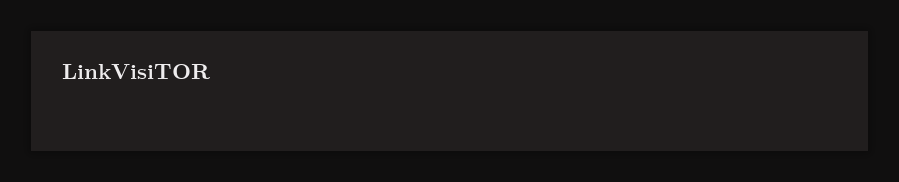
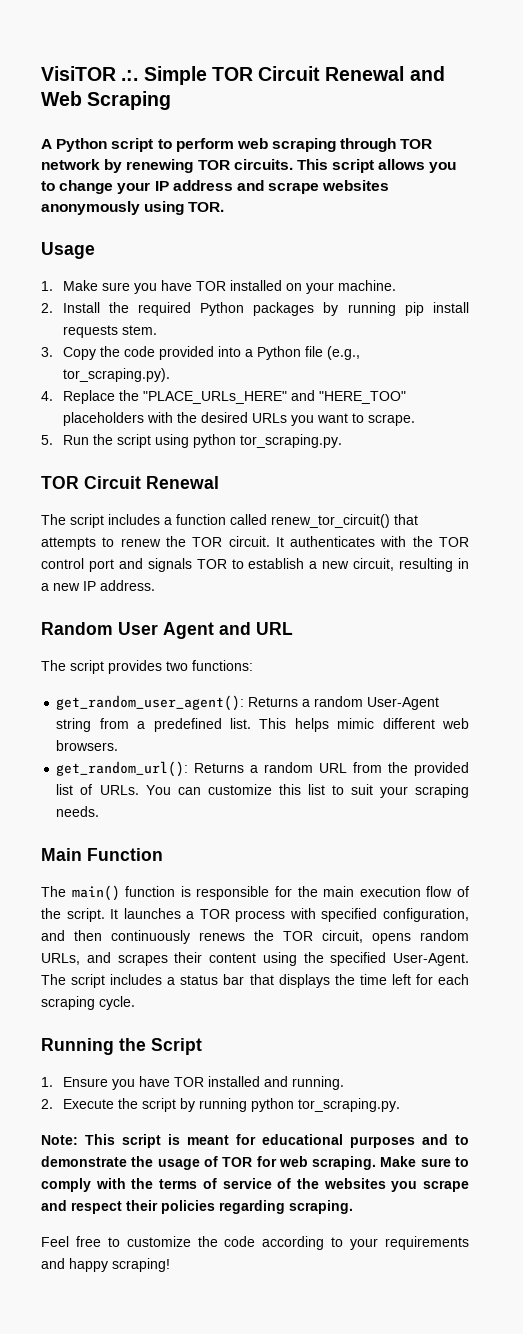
[62,64,210,79] LinkVisiTOR -> [41,66,445,85] [41,91,172,110] [41,138,433,152] [41,159,457,173] [41,180,390,194] [41,201,225,215] [41,242,95,259] [41,280,396,294] [41,302,469,316] [62,325,157,338] [41,346,360,360] [62,368,170,382] [41,390,406,404] [62,412,415,426] [41,434,342,448] [41,476,219,489] [41,514,418,528] [41,536,470,550] [41,558,470,572] [41,580,155,591] [41,622,293,639] [41,660,253,674] [56,695,440,711] [56,718,469,732] [56,740,119,751] [56,761,469,777] [56,784,470,798] [56,806,100,817] [41,848,163,861] [41,885,470,901] [41,908,469,922] [41,930,469,944] [41,952,469,966] [41,974,469,988] [41,996,135,1010] [41,1038,202,1055] [41,1076,344,1090] [41,1098,400,1112] [41,1134,469,1148] [41,1156,470,1170] [41,1178,469,1192] [41,1200,353,1214] [41,1236,470,1250] [41,1258,170,1272] VisiTOR .:. Simple TOR Circuit Renewal and Web Scraping // A Python script to perform web scraping through TOR network by renewing TOR circuits. This script allows you to change your IP address and scrape websites anonymously using TOR. // Usage // 1. Make sure you have TOR installed on your machine. // 2. Install the required Python packages by running pip install requests stem. // 3. Copy the code provided into a Python file (e.g., tor_scraping.py). // 4. Replace the "PLACE_URLs_HERE" and "HERE_TOO" placeholders with the desired URLs you want to scrape. // 5. Run the script using python tor_scraping.py. // TOR Circuit Renewal // The script includes a function called renew_tor_circuit() that attempts to renew the TOR circuit. It authenticates with the TOR control port and signals TOR to establish a new circuit, resulting in a new IP address. // Random User Agent and URL // The script provides two functions: // get_random_user_agent(): Returns a random User-Agent string from a predefined list. This helps mimic different web browsers. // get_random_url(): Returns a random URL from the provided list of URLs. You can customize this list to suit your scraping needs. // Main Function // The main() function is responsible for the main execution flow of the script. It launches a TOR process with specified configuration, and then continuously renews the TOR circuit, opens random URLs, and scrapes their content using the specified User-Agent. The script includes a status bar that displays the time left for each scraping cycle. // Running the Script // 1. Ensure you have TOR installed and running. // 2. Execute the script by running python tor_scraping.py. // Note: This script is meant for educational purposes and to demonstrate the usage of TOR for web scraping. Make sure to comply with the terms of service of the websites you scrape and respect their policies regarding scraping. // Feel free to customize the code according to your requirements and happy scraping!

